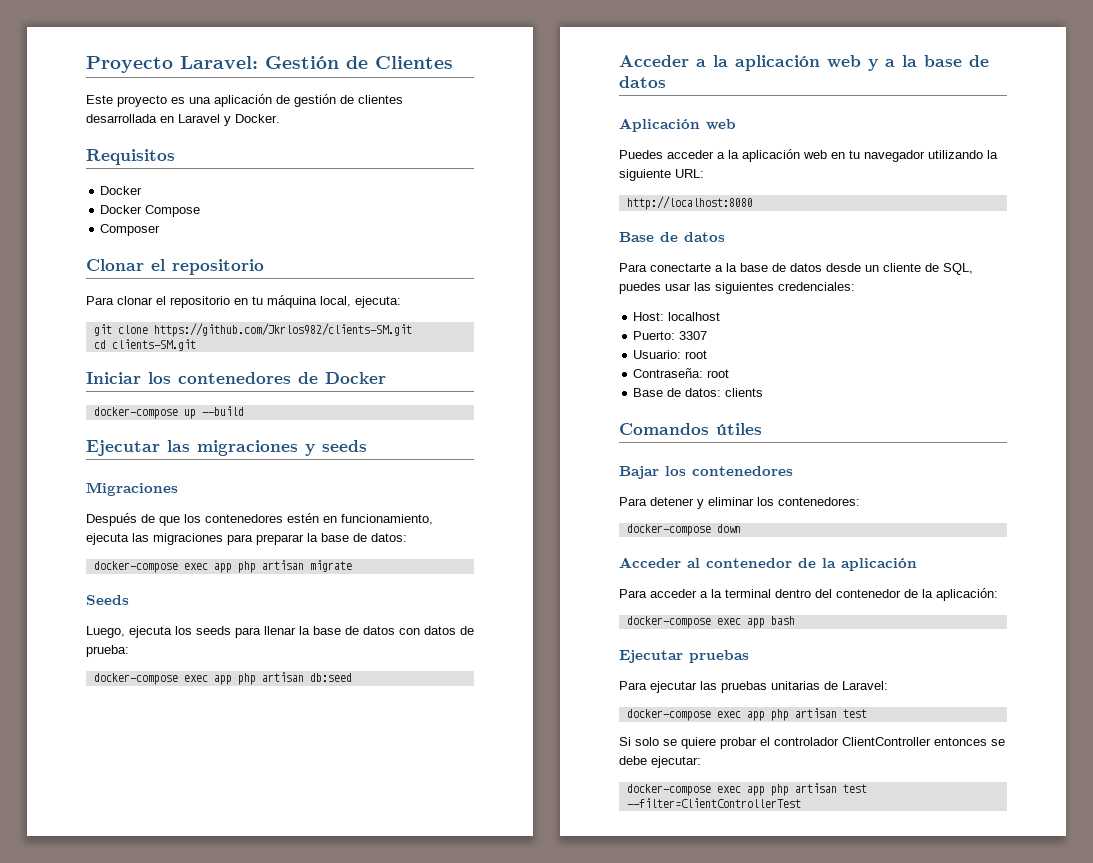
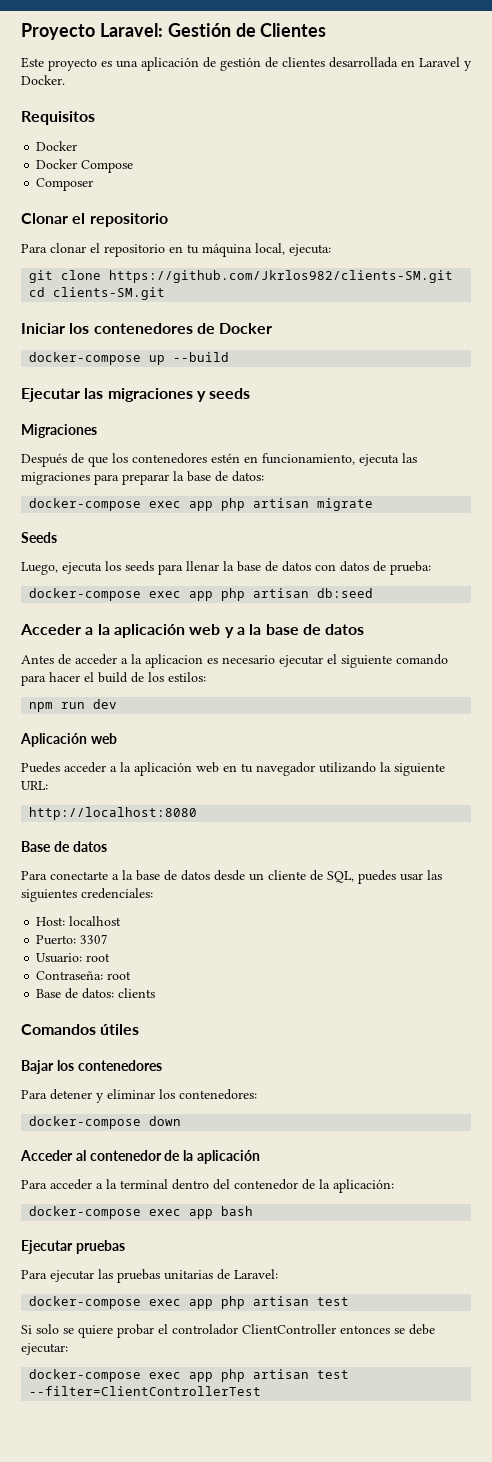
(666, 82) none -> [21,654,448,668] [21,672,206,686] [29,699,118,712] // Antes de acceder a la aplicacion es necesario ejecutar el siguiente comando para hacer el build de los estilos: // npm run dev

